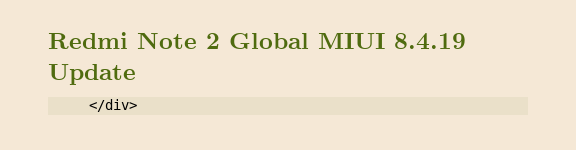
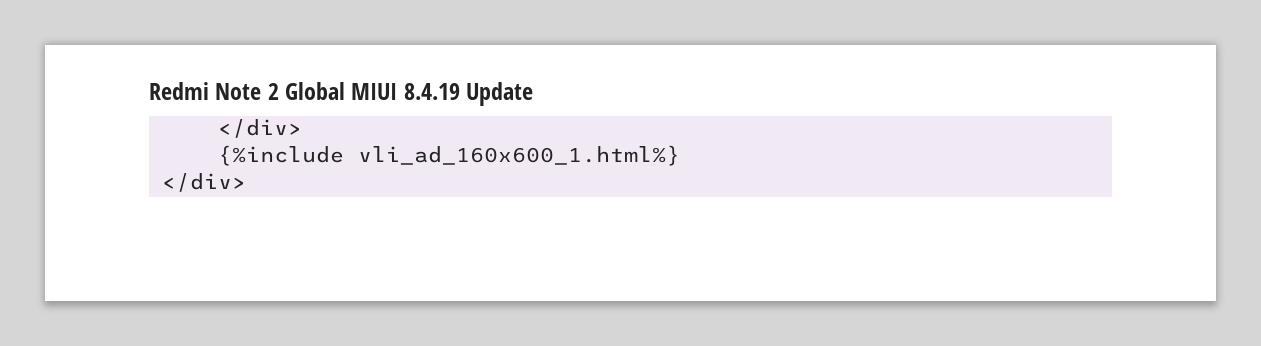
(137, 105) none -> [217,145,680,166] [161,173,246,192] // {%include vli_ad_160x600_1.html%} // </div>

